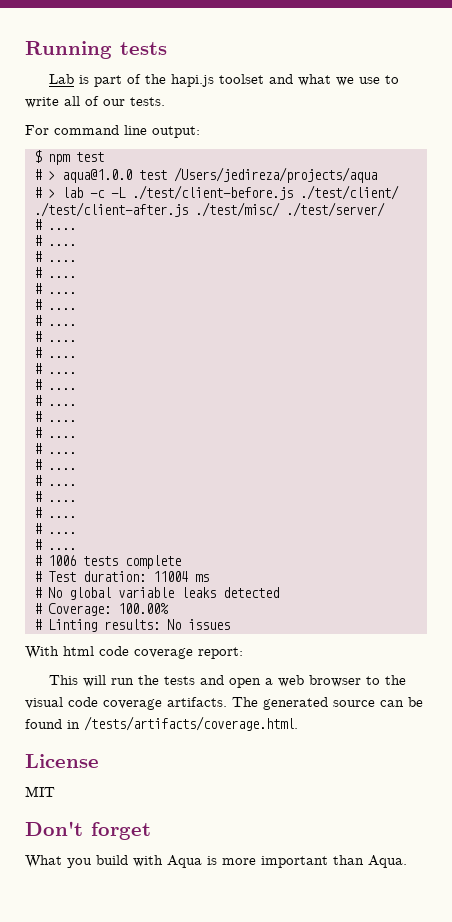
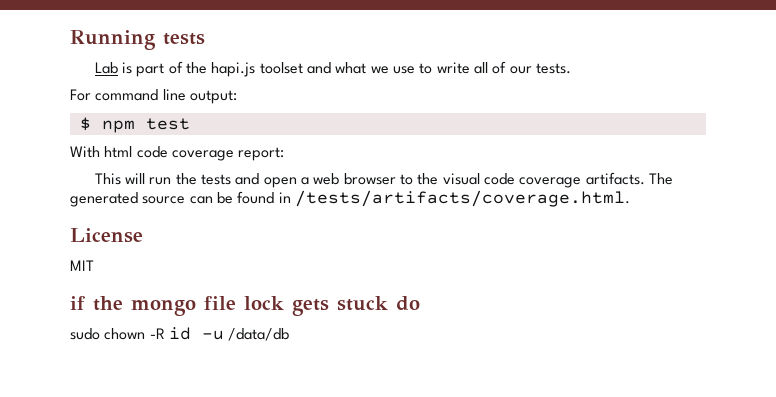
[33,167,377,183] [33,185,399,200] [33,202,385,217] [33,219,76,230] [33,235,76,246] [33,251,76,262] [33,267,76,278] [33,283,76,294] [33,299,76,310] [33,315,76,326] [33,331,76,342] [33,347,76,358] [33,363,76,374] [33,379,76,390] [33,395,76,406] [33,411,76,422] [33,427,76,438] [33,443,76,454] [33,459,76,470] [33,475,76,486] [33,491,76,502] [33,507,76,518] [33,523,76,534] [33,539,76,550] [33,555,181,569] [33,571,209,582] [33,587,279,600] [33,603,169,616] [33,619,230,632] // # > aqua@1.0.0 test /Users/jedireza/projects/aqua // # > lab -c -L ./test/client-before.js ./test/client/ ./test/client-after.js ./test/misc/ ./test/server/ // # .... // # .... // # .... // # .... // # .... // # .... // # .... // # .... // # .... // # .... // # .... // # .... // # .... // # .... // # .... // # .... // # .... // # .... // # .... // # .... // # .... // # 1006 tests complete // # Test duration: 11004 ms // # No global variable leaks detected // # Coverage: 100.00% // # Linting results: No issues -> (190, 124) none
[25,821,151,840] [25,855,407,868] Don't forget // What you build with Aqua is more important than Aqua. -> [70,296,420,316] [70,327,290,341] if the mongo file lock gets stuck do // sudo chown -R id -u /data/db

